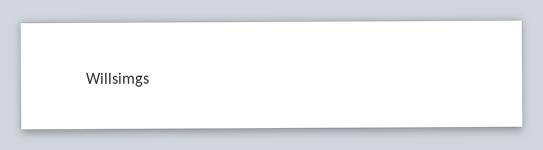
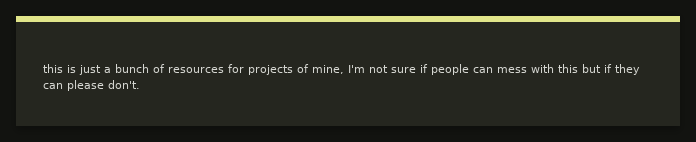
[85,72,150,87] Willsimgs -> [43,64,640,75] [43,80,140,91] this is just a bunch of resources for projects of mine, I'm not sure if people can mess with this but if they can please don't.

